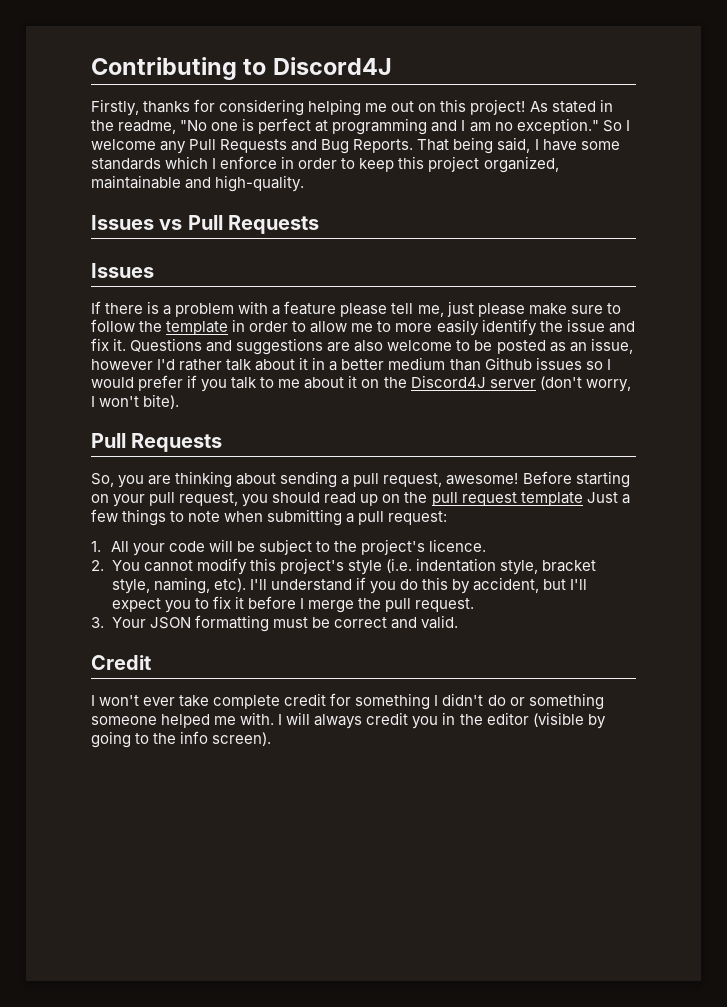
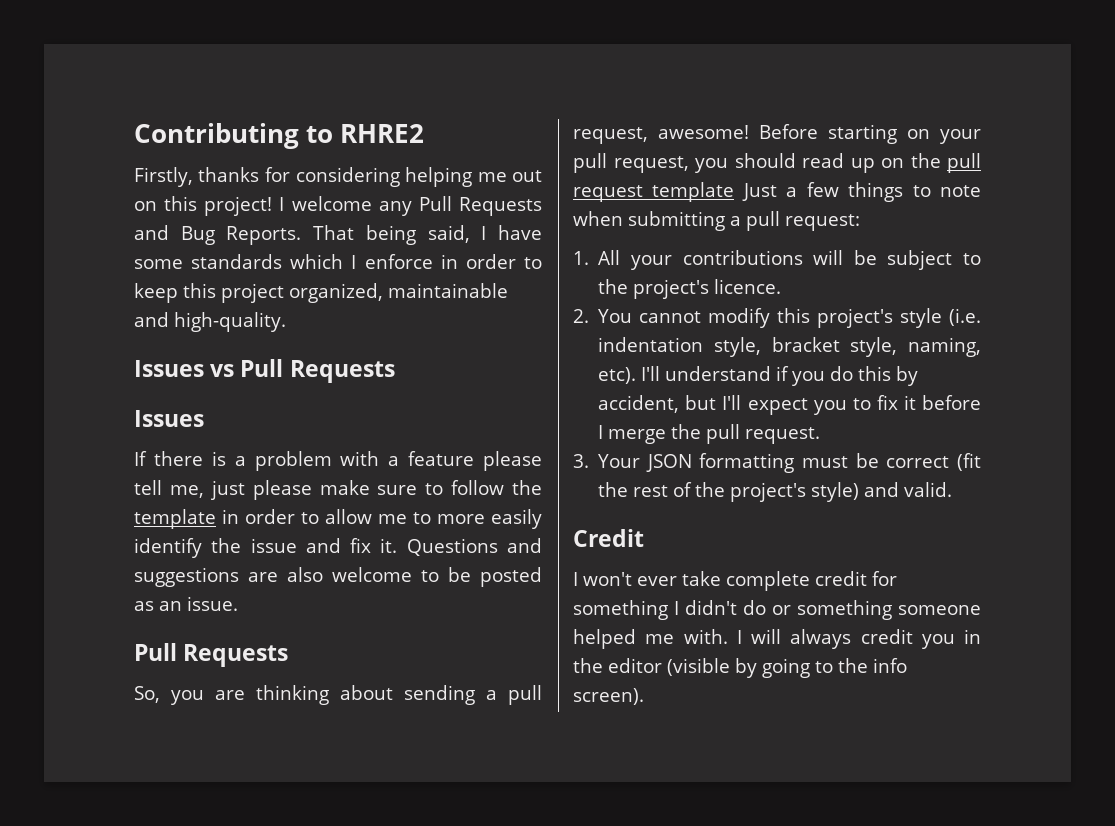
[272,57,392,75] Discord4J -> [340,124,425,143] RHRE2
[529,99,613,113] [91,118,622,135] As stated in the readme, "No one is perfect at programming and I am no exception." So -> (273, 206) none
[590,338,633,354] [91,357,611,371] [91,375,631,392] [91,394,180,409] issue, however I'd rather talk about it in a better medium than Github issues so I would prefer if you talk to me about it on the Discord4J server (don't worry, I won't bite). -> [187,596,238,611] issue.
[168,541,205,552] code -> [682,250,803,265] contributions
(387, 622) none -> [957,453,981,471] [598,482,860,502] (fit the rest of the project's style)

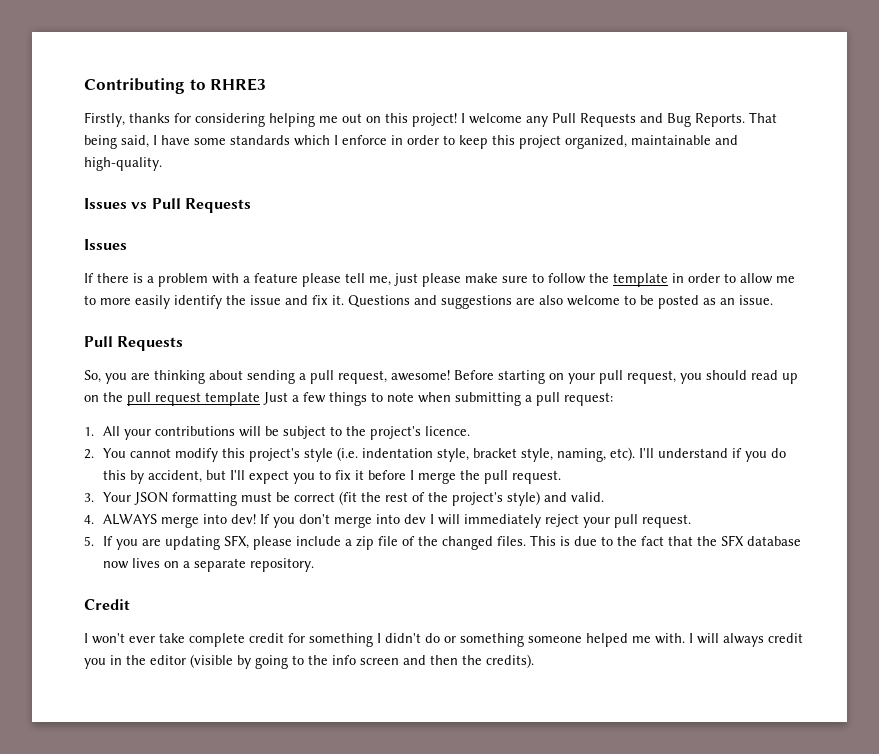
[340,124,425,143] RHRE2 -> [210,78,267,91] RHRE3
(953, 489) none -> [84,514,692,528] [84,535,802,550] [103,558,315,572] // 4. ALWAYS merge into dev! If you don't merge into dev I will immediately reject your pull request. // 5. If you are updating SFX, please include a zip file of the changed files. This is due to the fact that the SFX database now lives on a separate repository.
[573,688,644,705] screen). -> [360,654,534,668] screen and then the credits).

